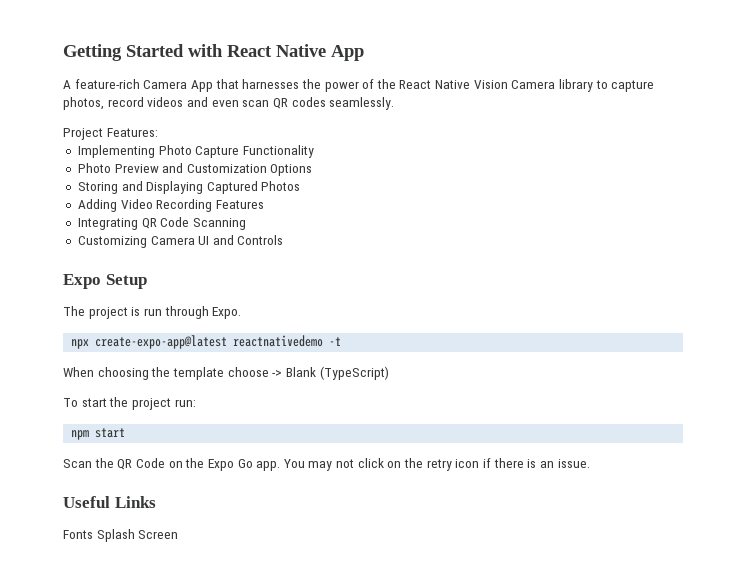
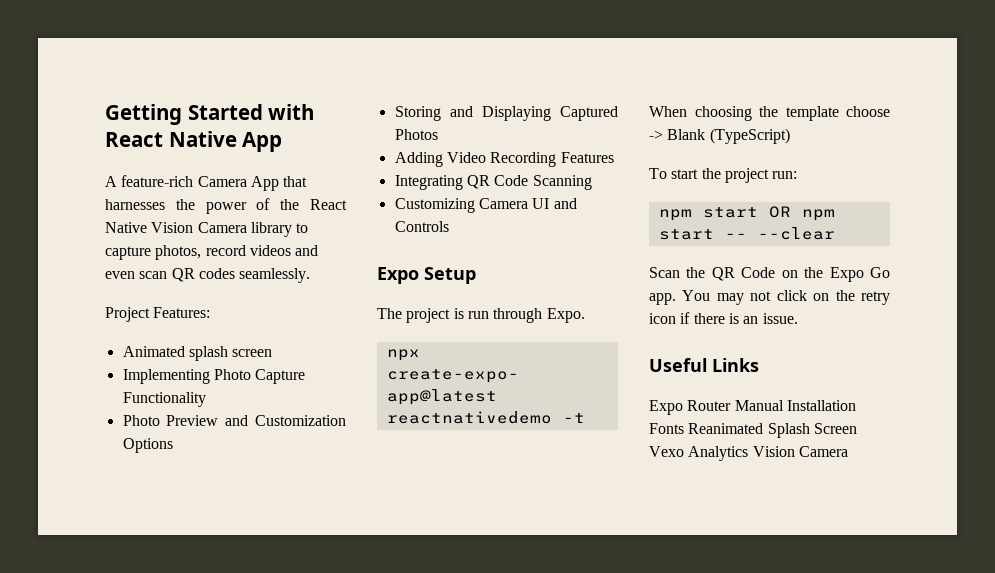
(158, 132) none -> [122,346,273,361] // Animated splash screen
(126, 433) none -> [768,206,835,221] [658,227,835,240] OR npm start -- --clear
[63,529,179,542] Fonts Splash Screen -> [649,400,856,415] [649,423,857,438] [649,446,848,461] Expo Router Manual Installation Fonts Reanimated Splash Screen Vexo Analytics Vision Camera

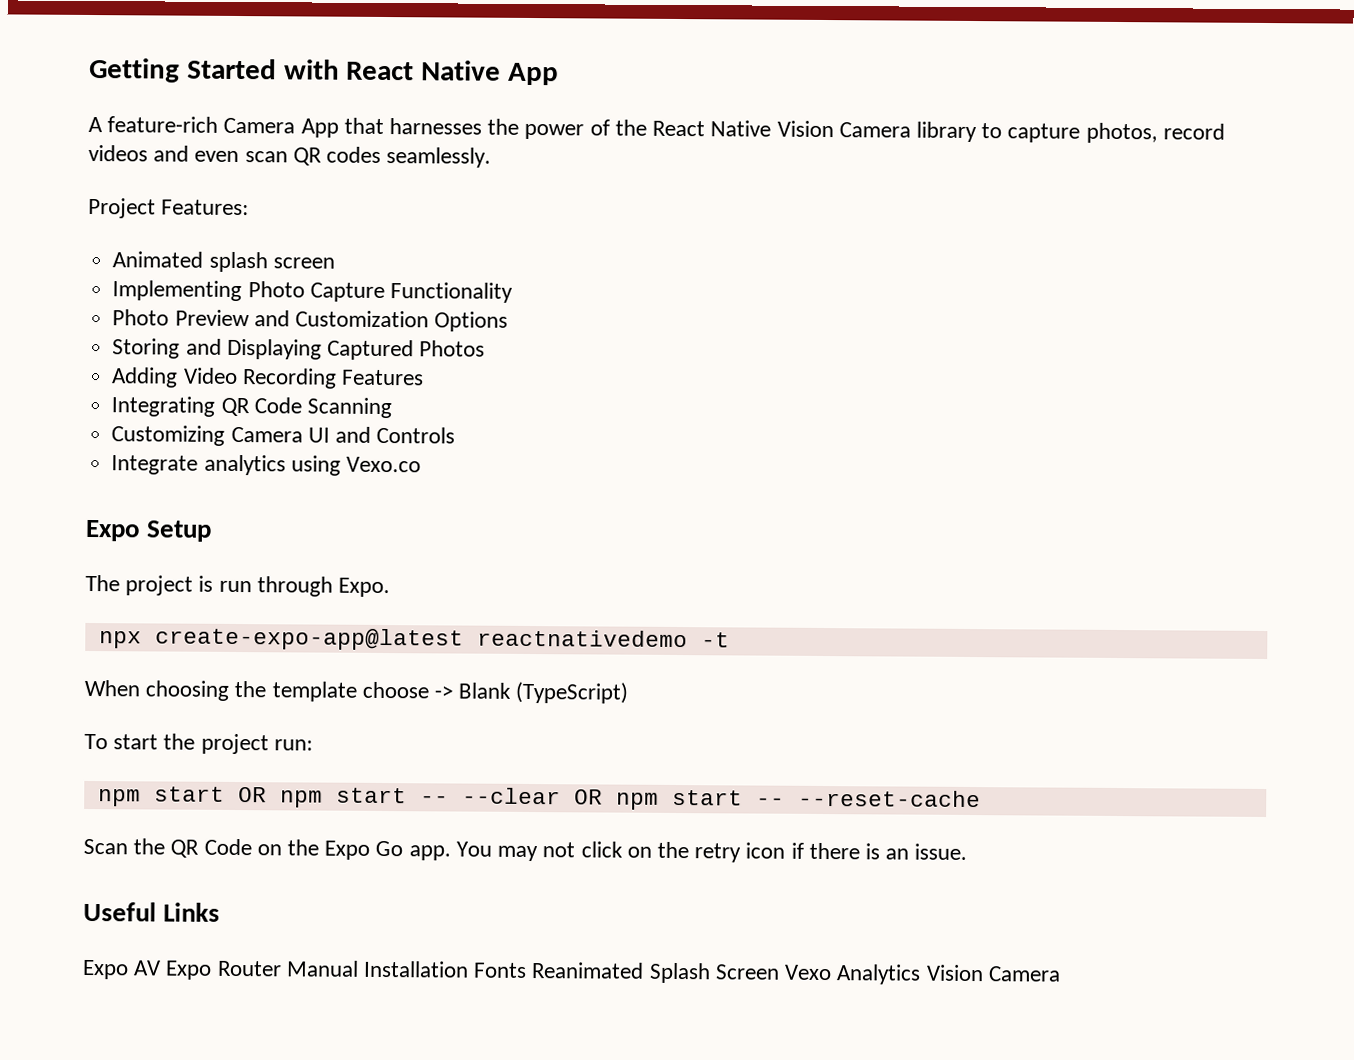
(449, 226) none -> [111,454,421,476] // Integrate analytics using Vexo.co
(835, 233) none -> [573,789,981,810] OR npm start -- --reset-cache
(683, 407) none -> [133,960,213,980] AV Expo

